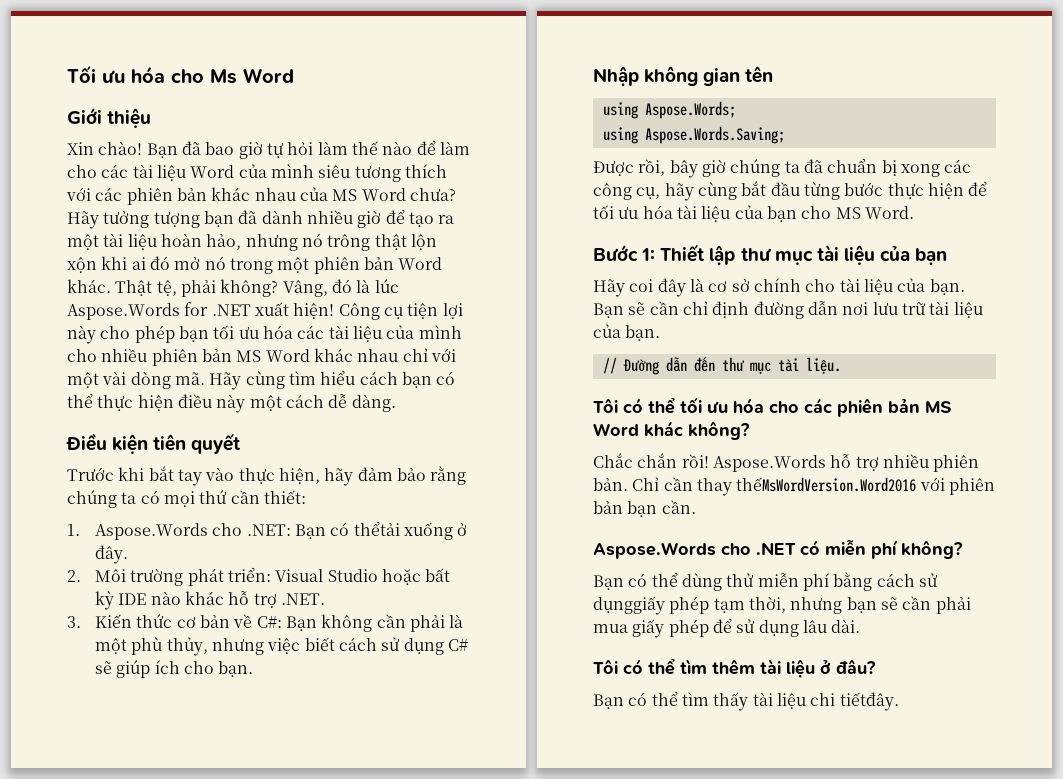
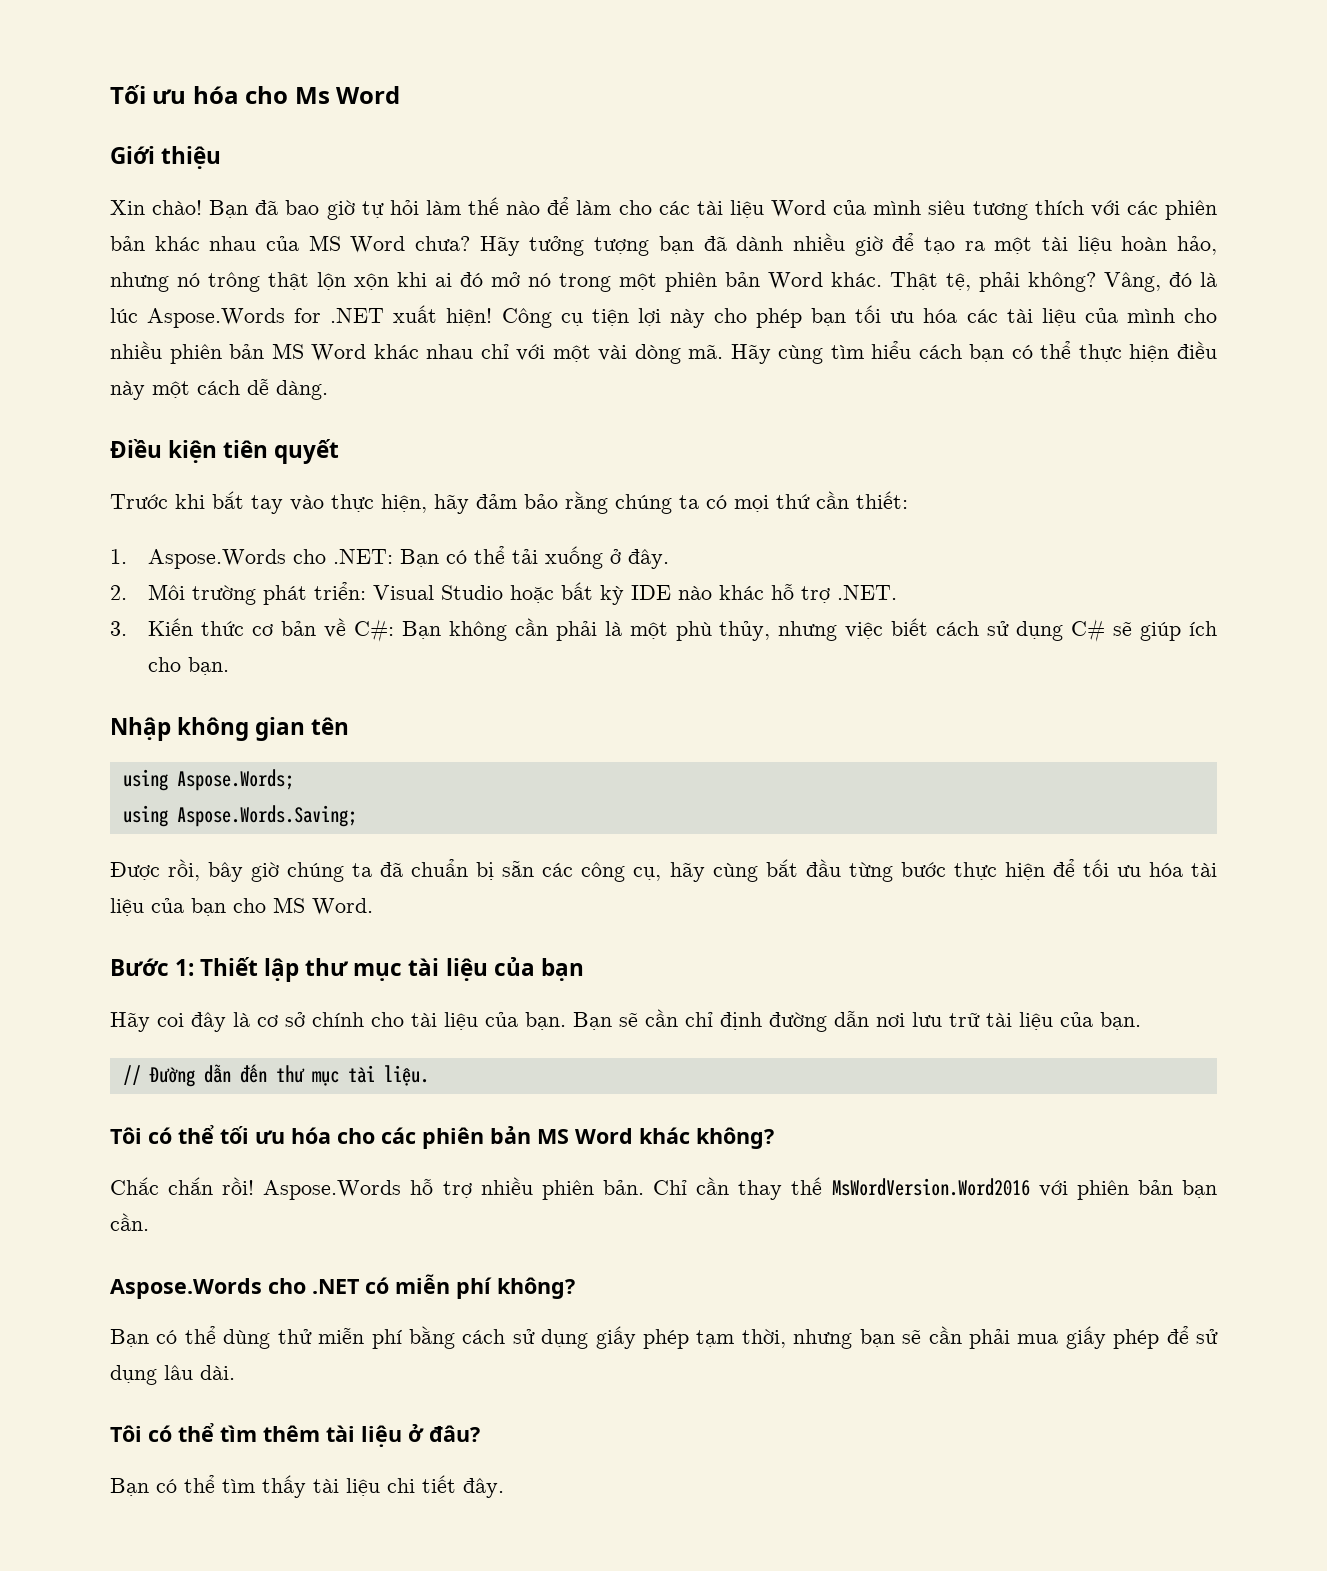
[353,521,400,536] thểtải -> [474,546,539,564] thể tải
[900,164,940,177] xong -> [502,860,535,877] sẵn
[736,477,917,492] thếMsWordVersion.Word2016 -> [791,1177,1030,1196] thế MsWordVersion.Word2016
[593,596,665,615] dụnggiấy -> [541,1326,636,1349] dụng giấy
[839,692,899,711] tiếtđây. -> [422,1475,504,1498] tiết đây.

